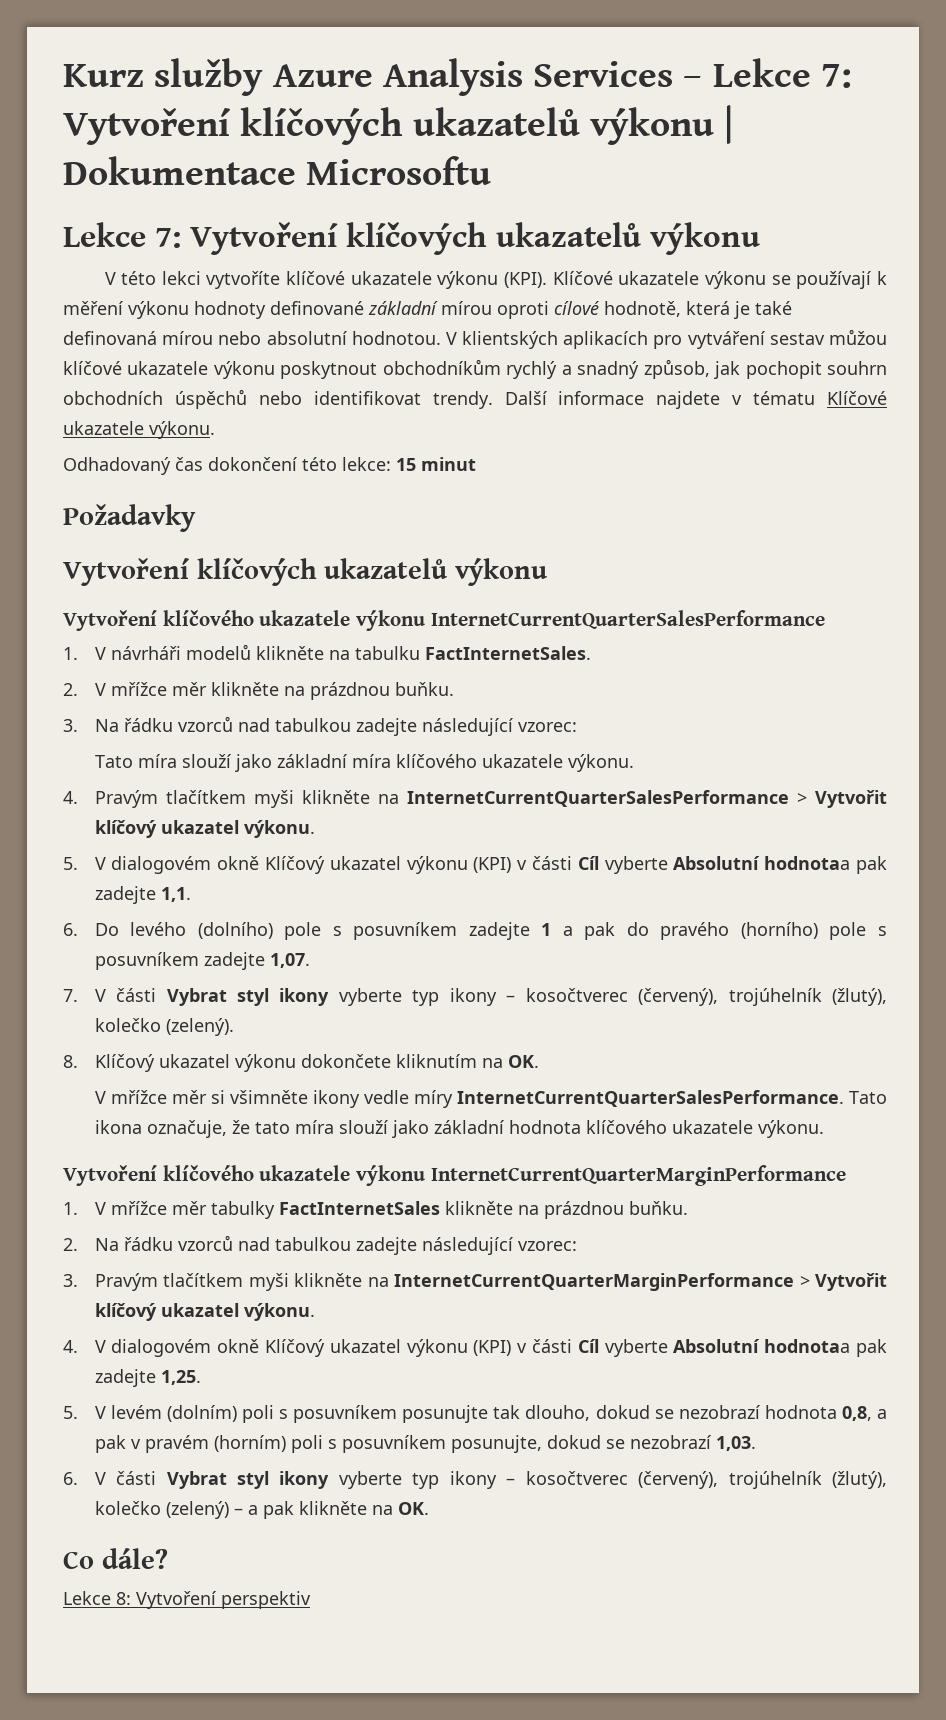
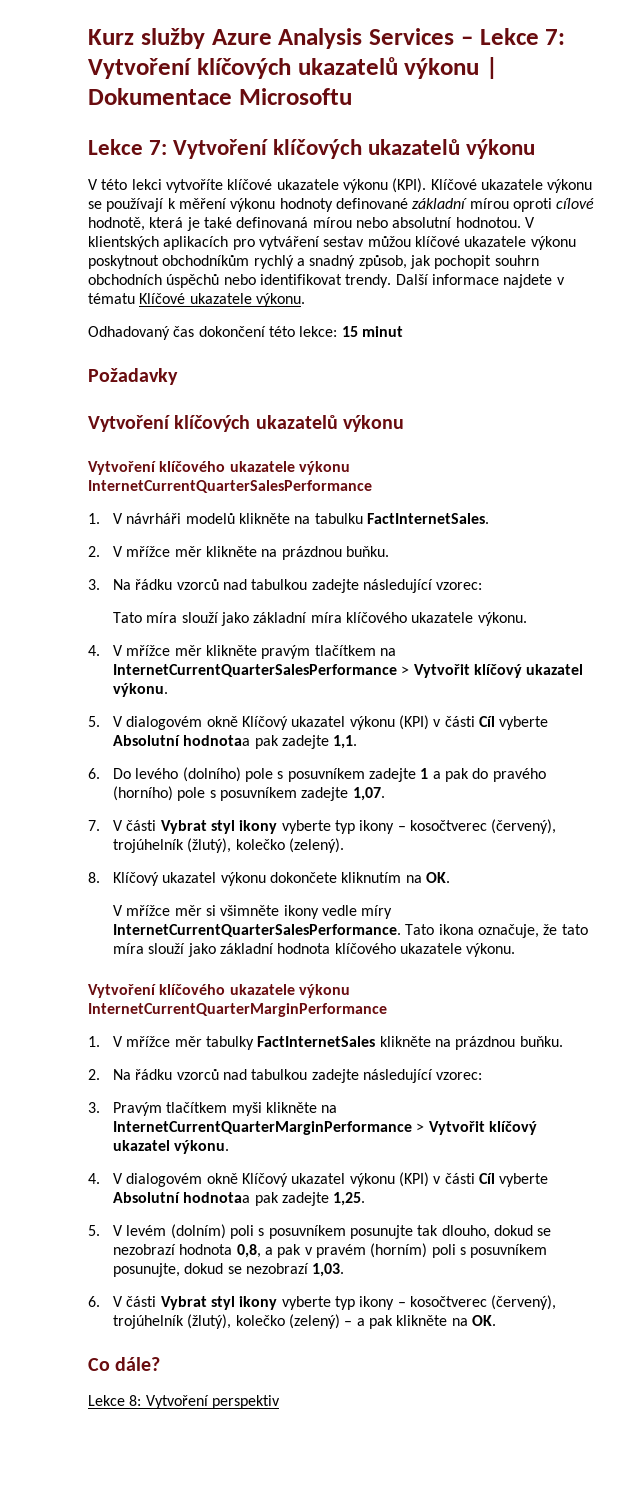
[94,790,370,808] Pravým tlačítkem myši klikněte -> [113,645,376,659] V mřížce měr klikněte pravým tlačítkem

